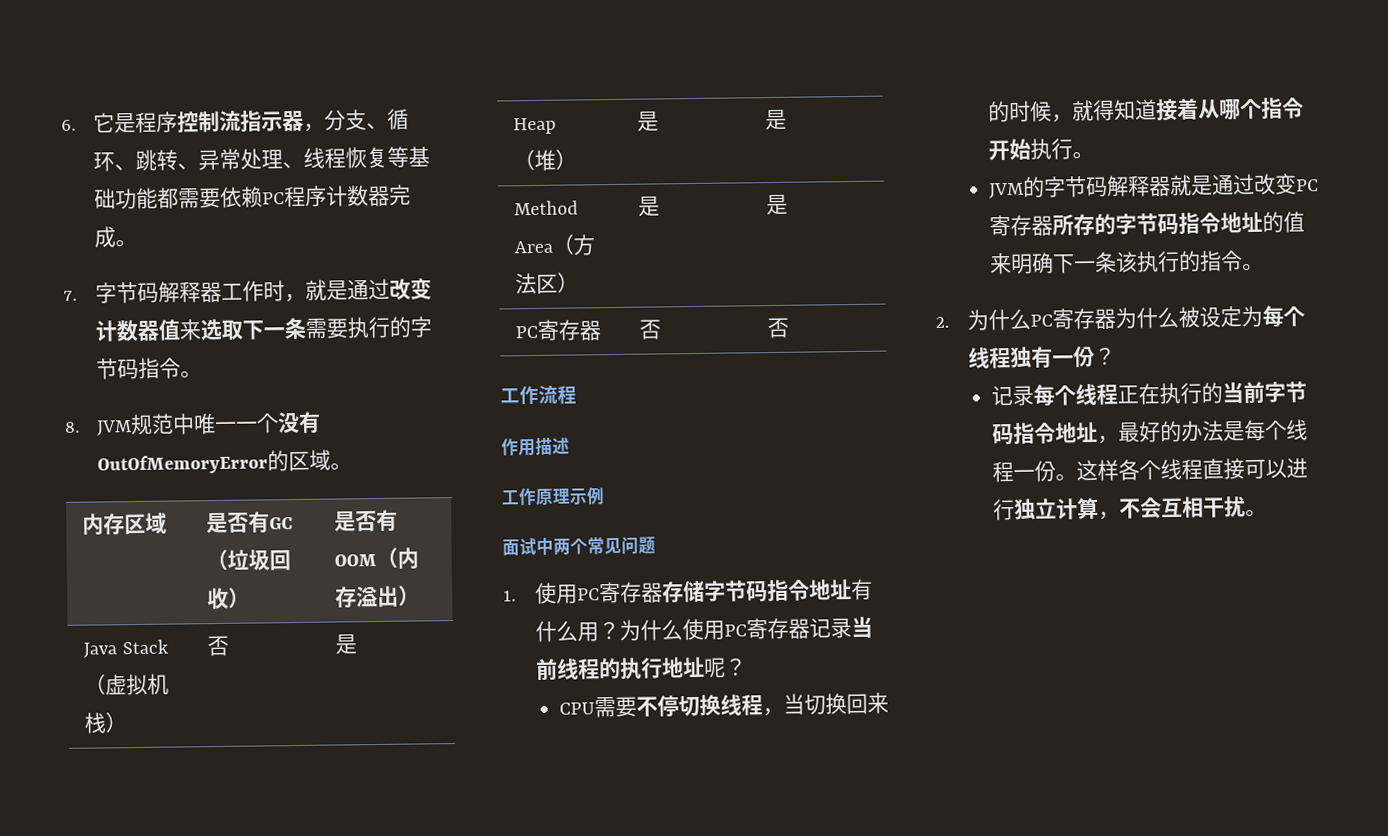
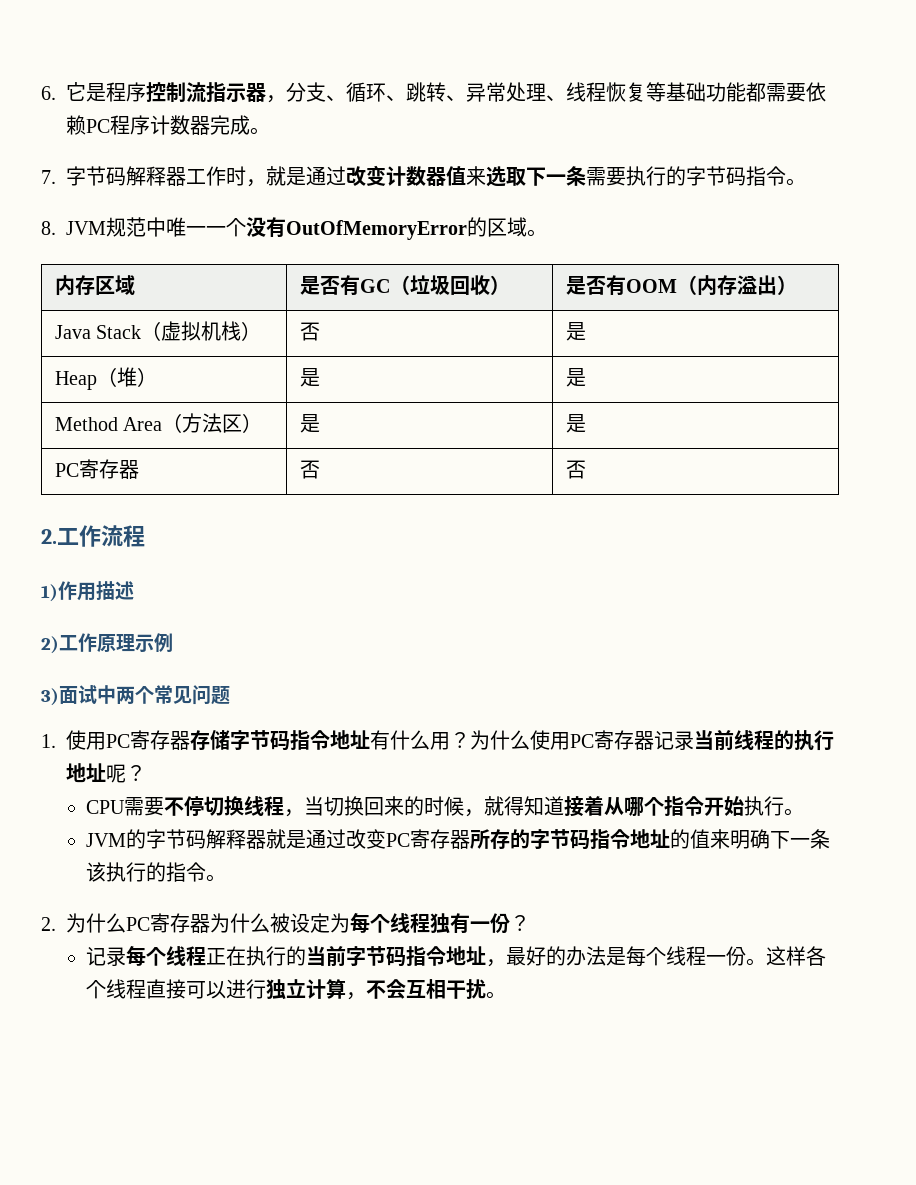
(790, 328) none -> [41,529,57,544] 2.
(577, 395) none -> [41,584,58,602] 1)
(570, 446) none -> [41,636,59,654] 2)
(605, 496) none -> [41,688,59,706] 3)

